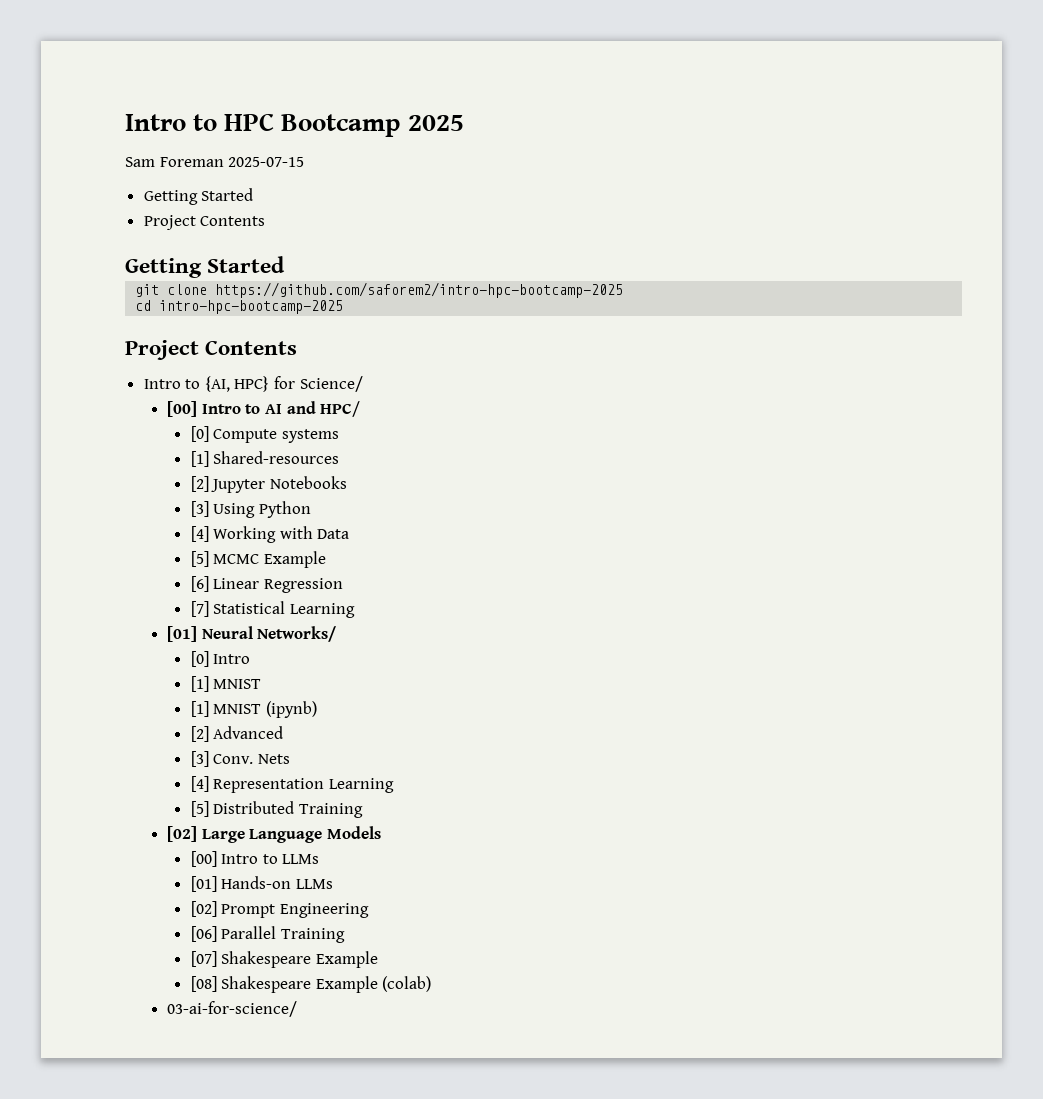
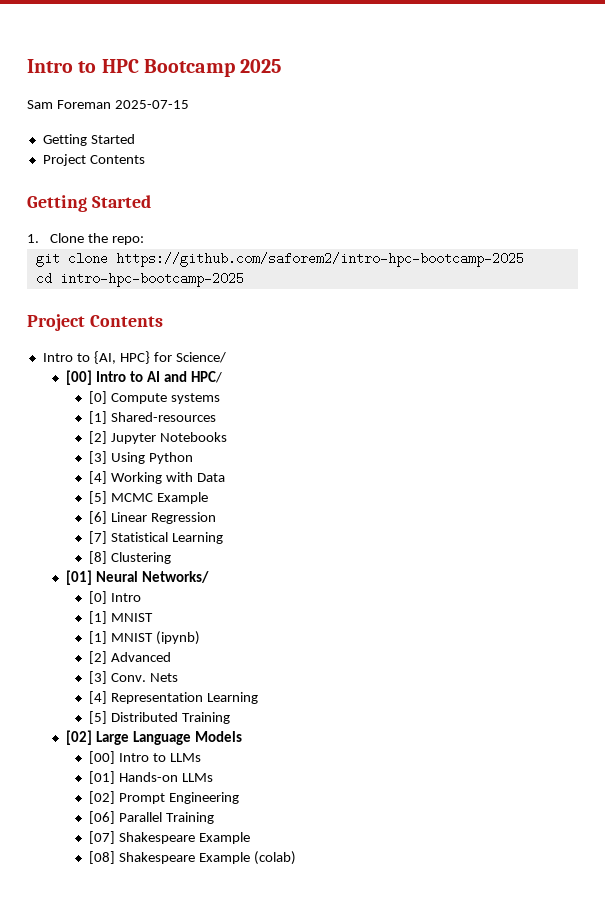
(286, 264) none -> [27,233,144,245] // 1. Clone the repo:
(355, 610) none -> [89,551,171,564] // [8] Clustering
[167,1001,298,1017] // 03-ai-for-science/ -> (296, 858) none

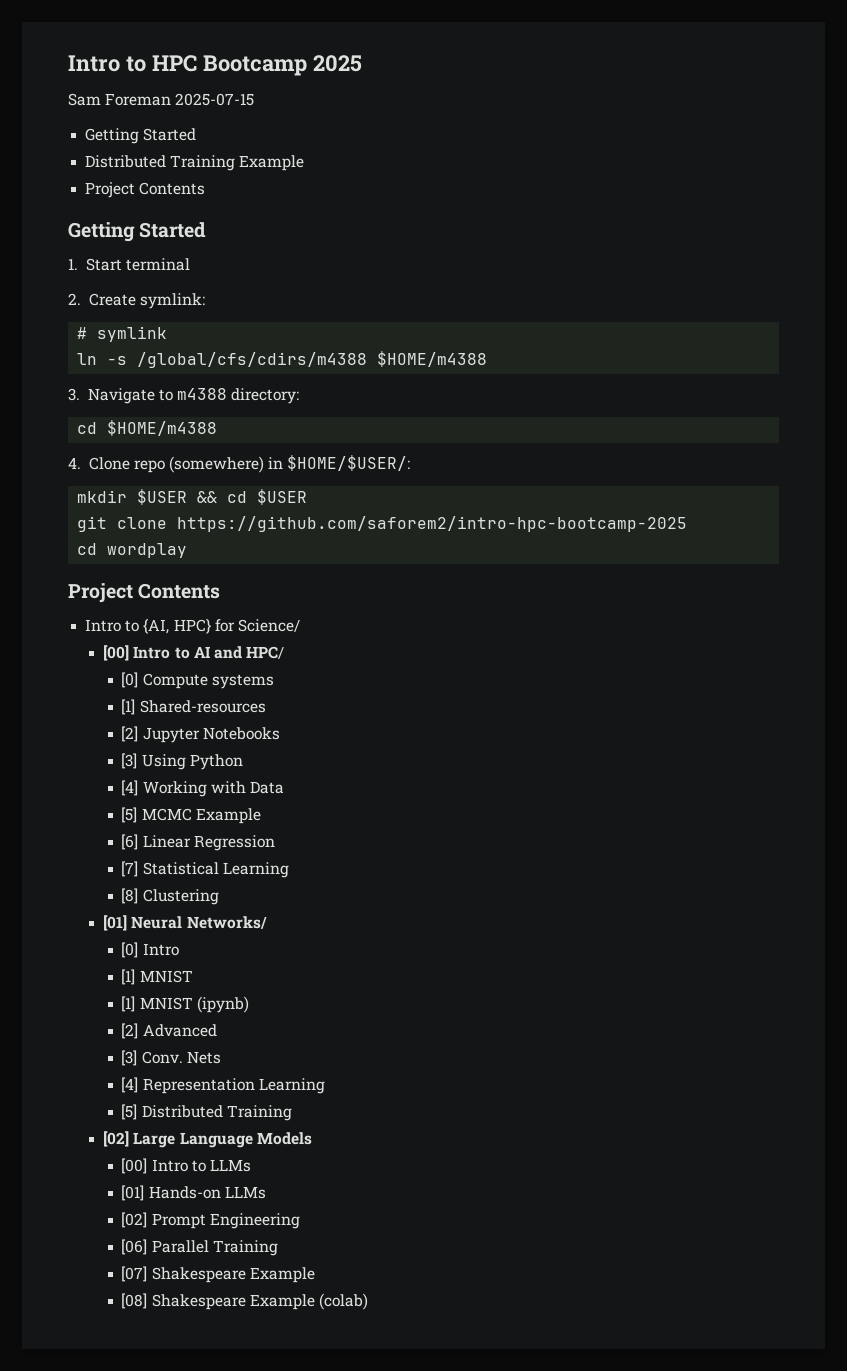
(135, 139) none -> [85,155,305,171] // Distributed Training Example
[50,233,144,245] Clone the repo: -> [86,258,191,271] [68,293,205,309] [77,326,168,342] [77,351,488,368] [68,388,300,404] [77,420,218,436] [68,455,411,473] [77,489,308,505] Start terminal // 2. Create symlink: // # symlink // ln -s /global/cfs/cdirs/m4388 $HOME/m4388 // 3. Navigate to m4388 directory: // cd $HOME/m4388 // 4. Clone repo (somewhere) in $HOME/$USER/: // mkdir $USER && cd $USER
[59,272,244,287] intro-hpc-bootcamp-2025 -> [107,543,188,558] wordplay

